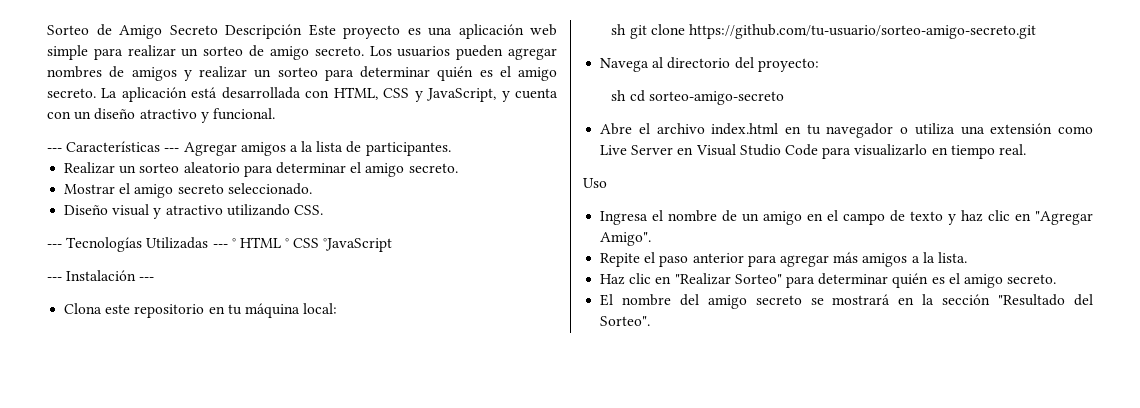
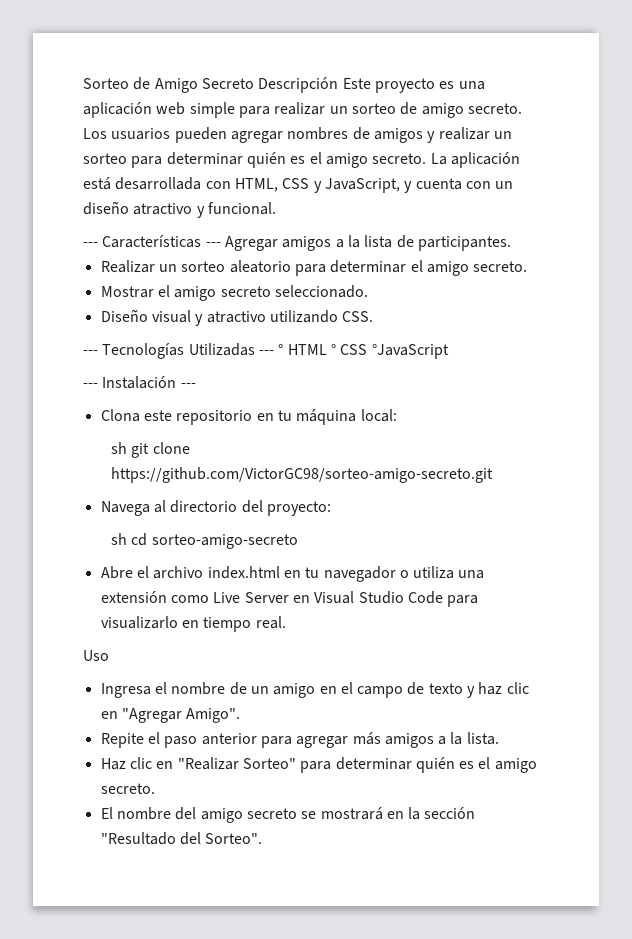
[688,24,1036,39] https://github.com/tu-usuario/sorteo-amigo-secreto.git -> [111,467,494,483] https://github.com/VictorGC98/sorteo-amigo-secreto.git

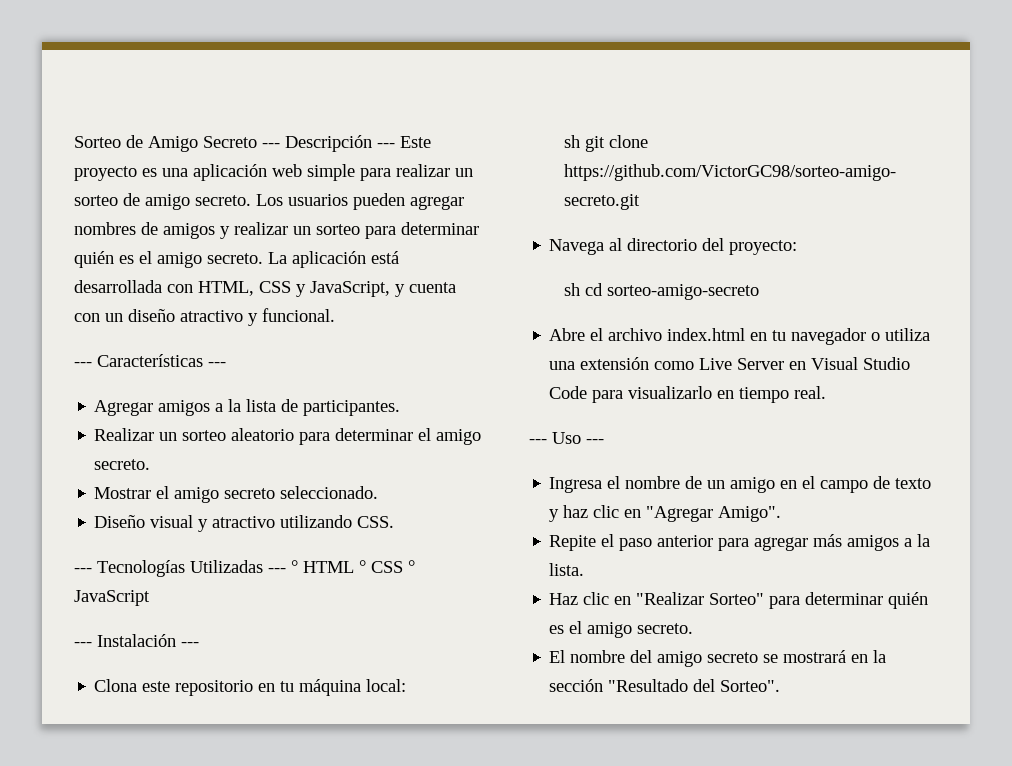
[258,77,339,93] Descripción -> [262,135,395,152] --- Descripción ---
(221, 244) none -> (226, 364) //
[371,344,449,359] °JavaScript -> [408,560,415,573] [74,590,150,606] ° JavaScript
(286, 622) none -> [529,439,547,444] ---
(109, 655) none -> [586,439,604,444] ---

